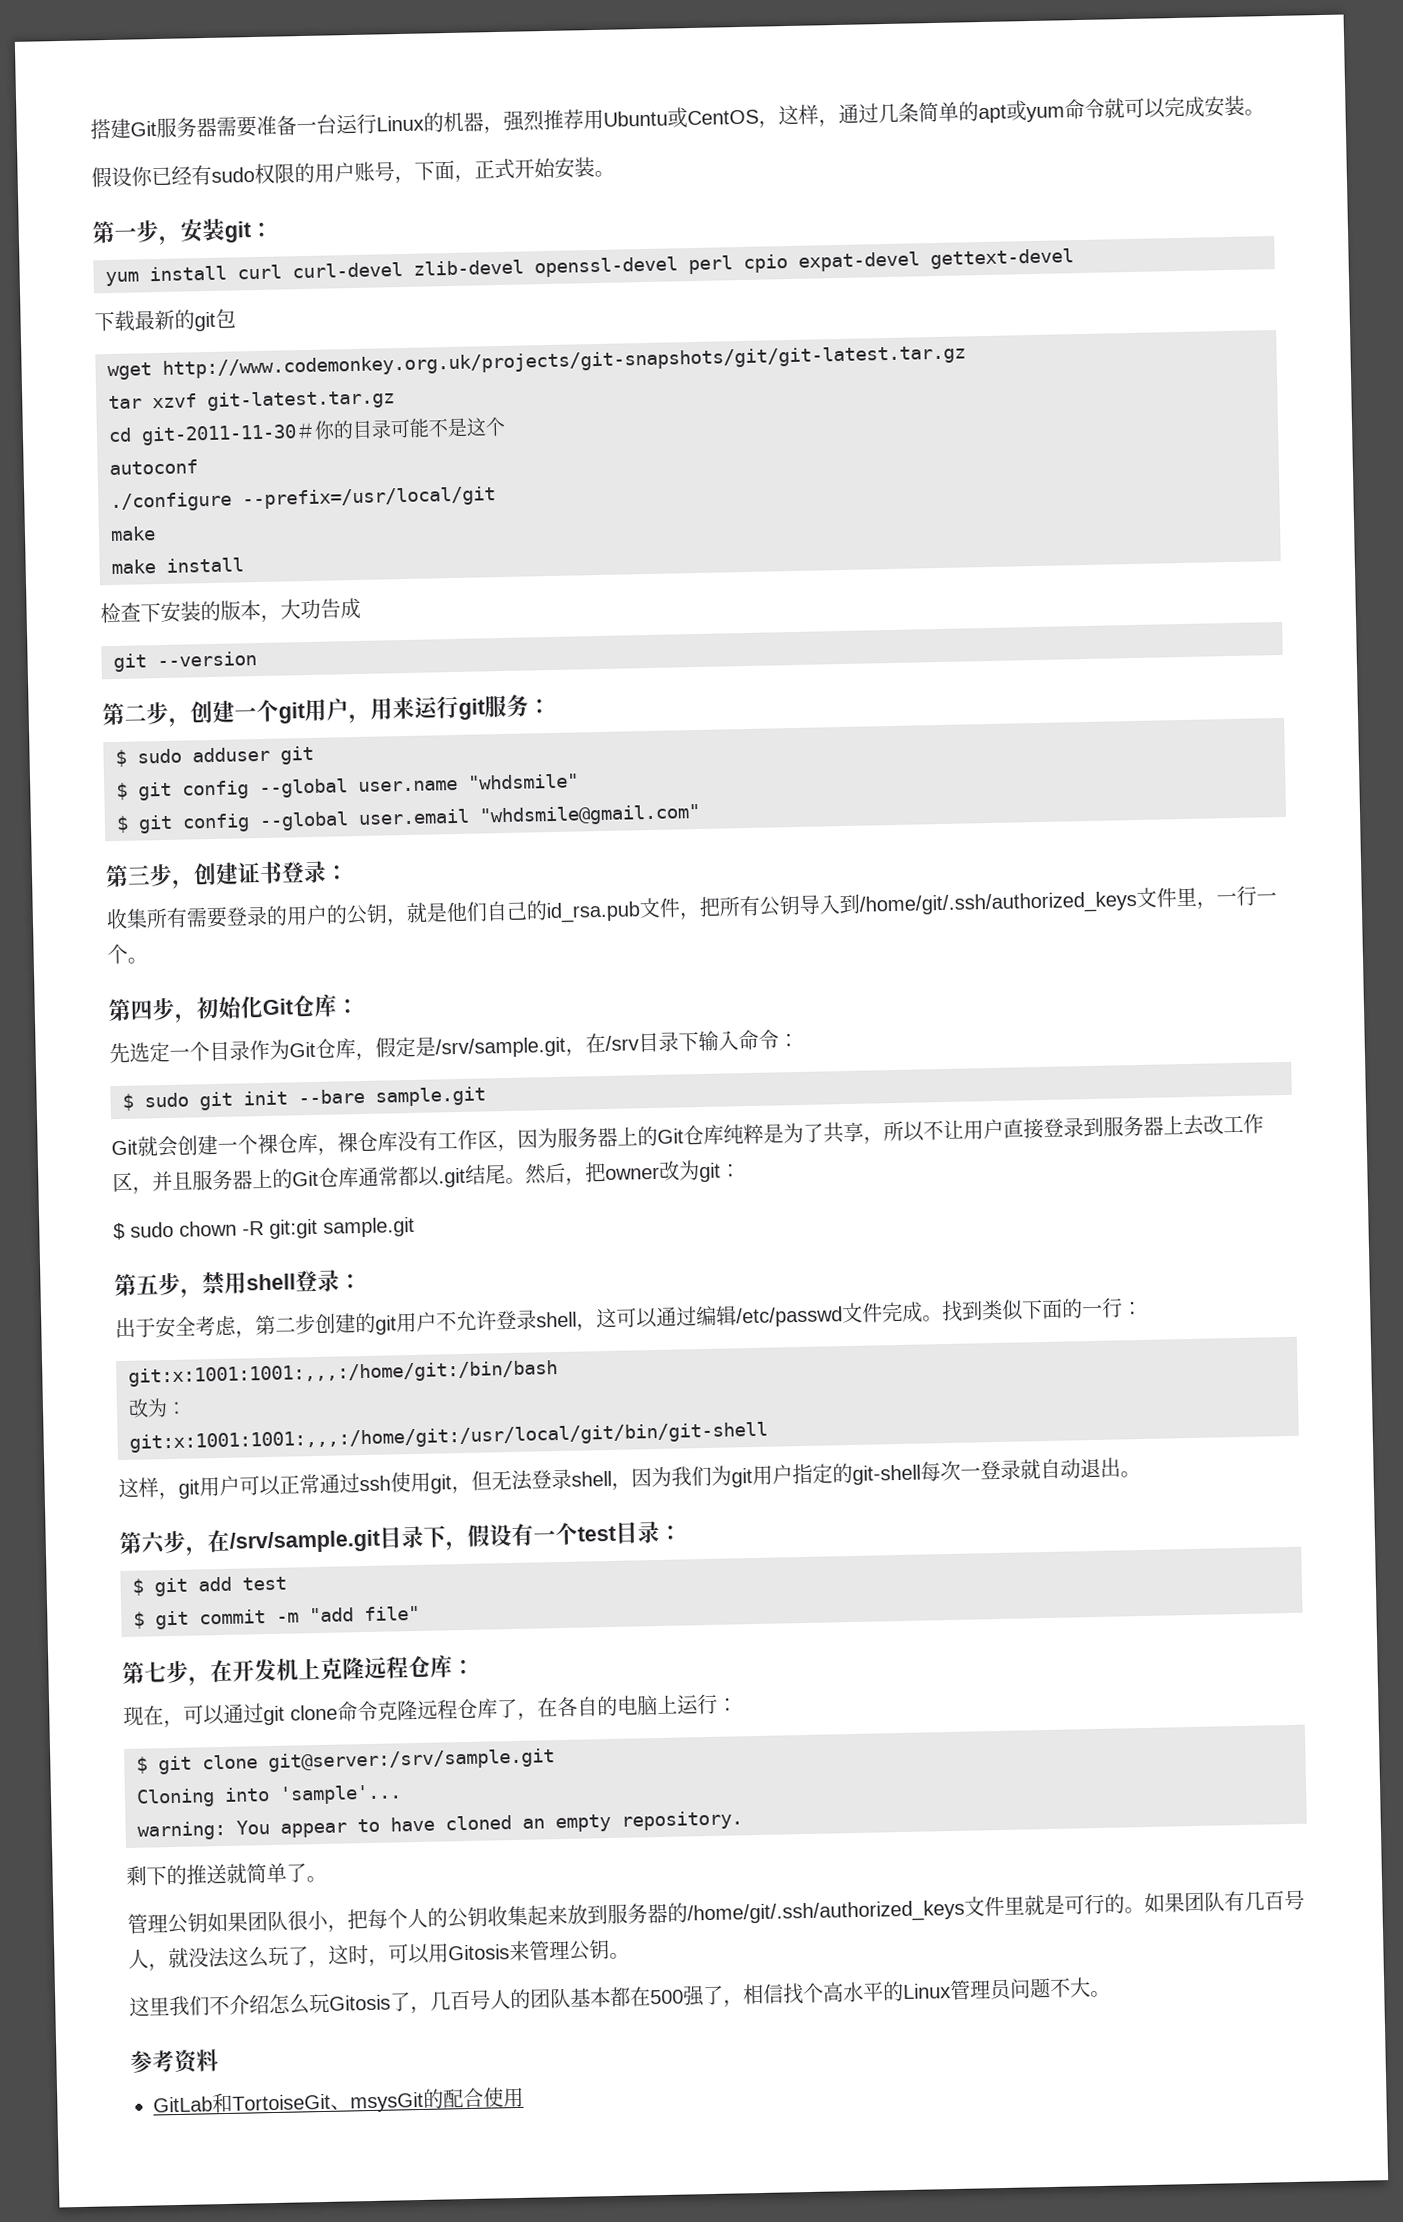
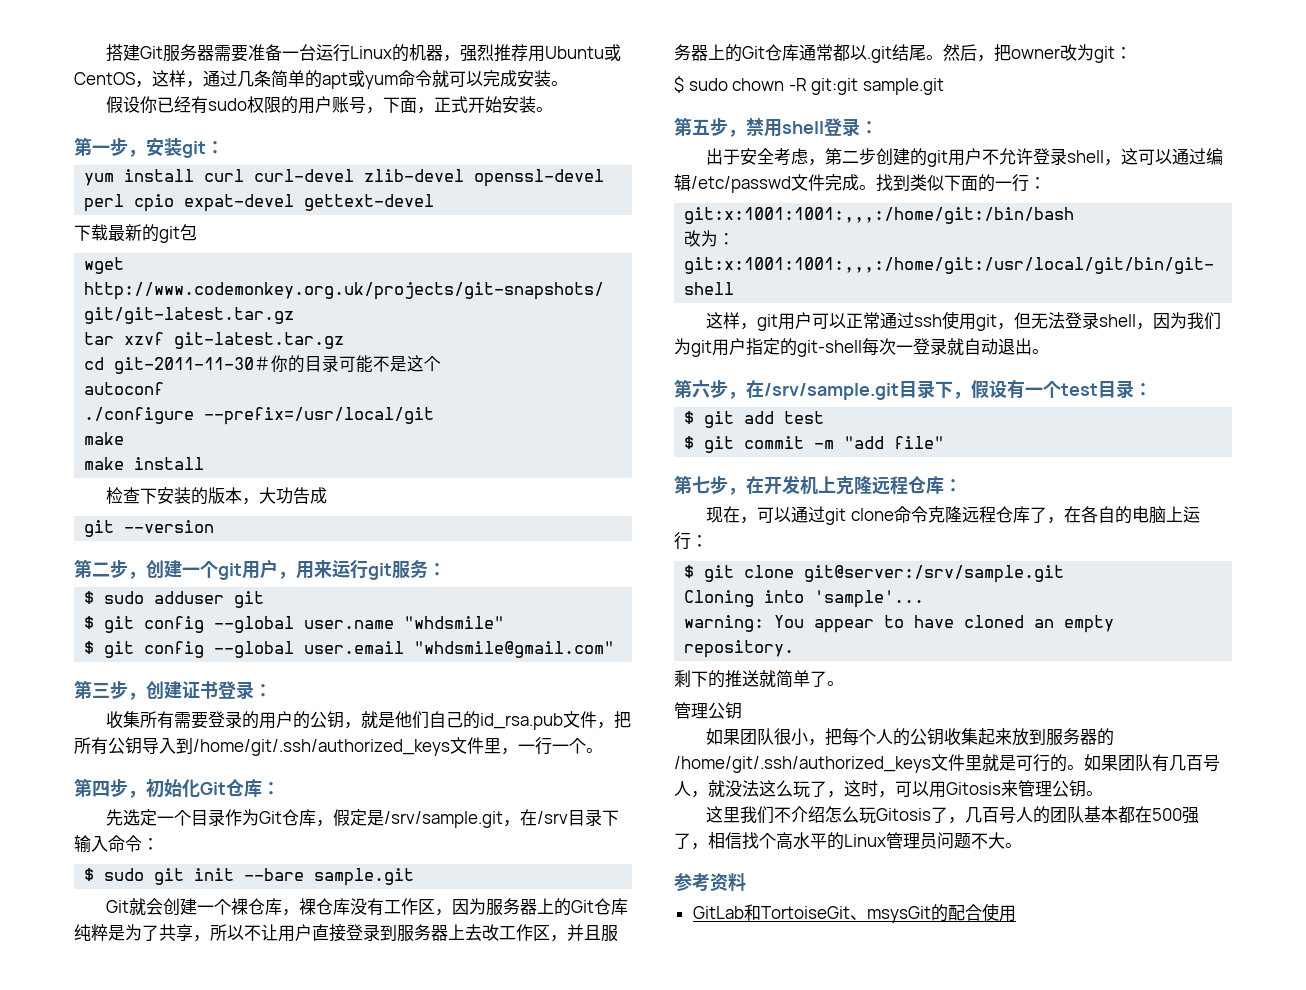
(208, 1922) none -> (742, 710) //

